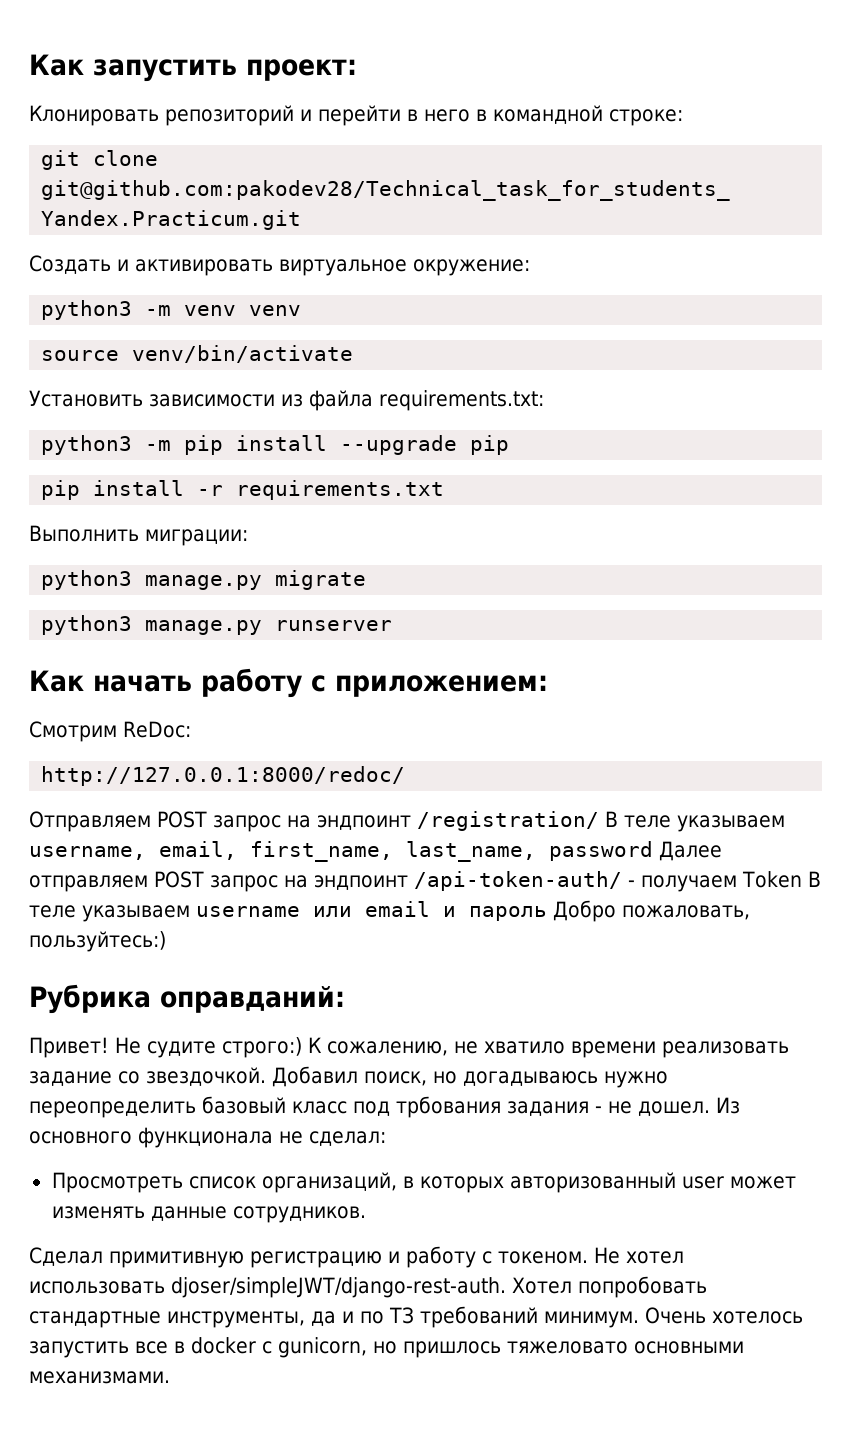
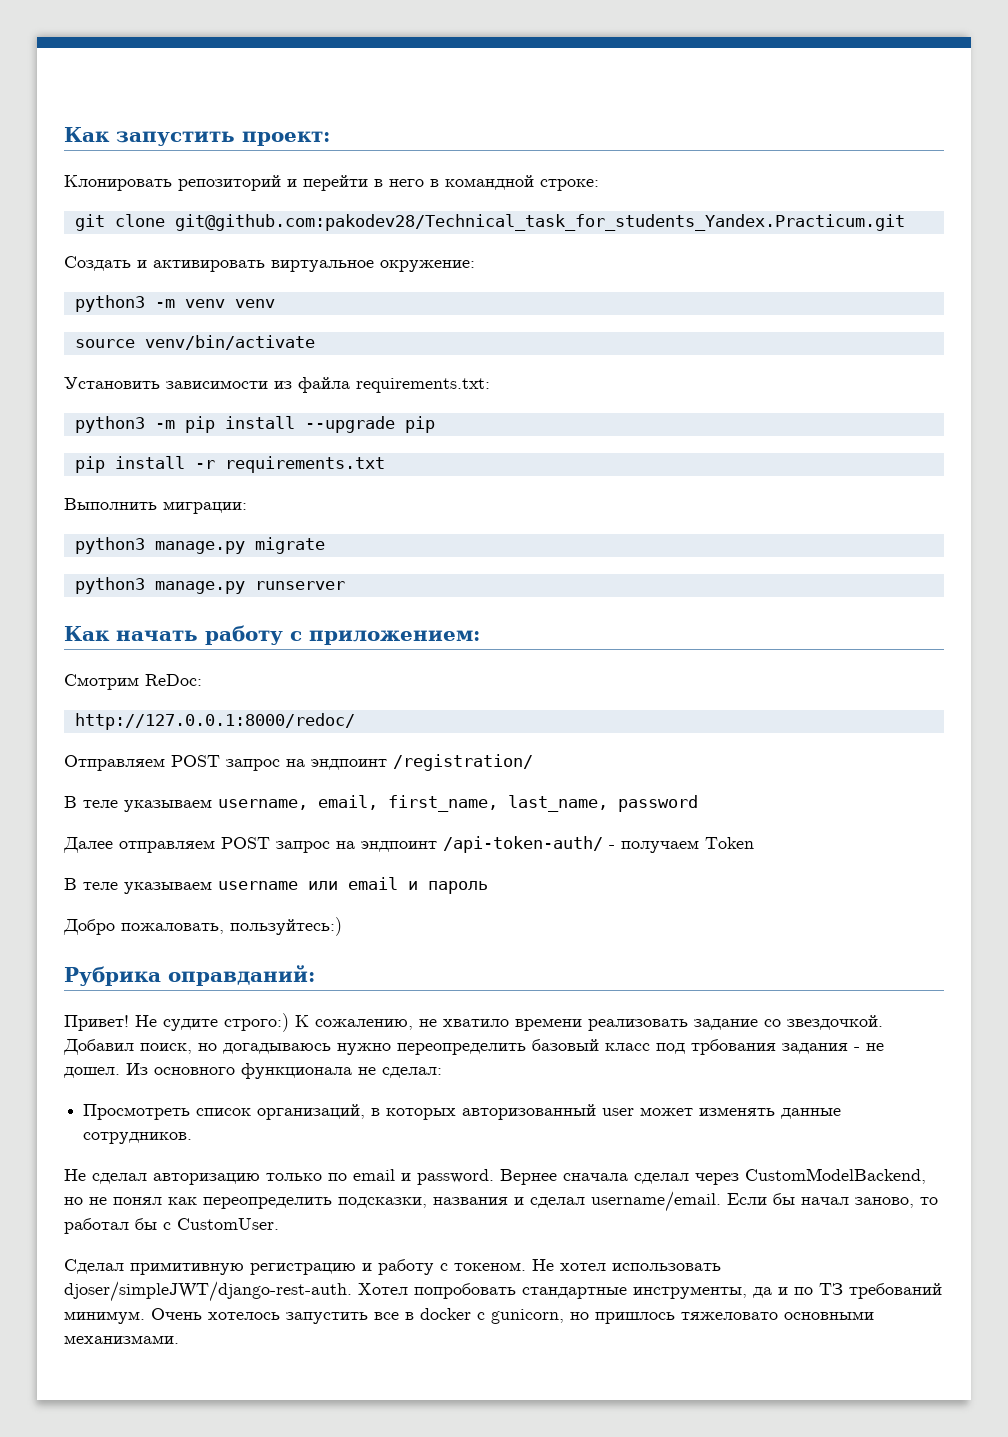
(599, 821) none -> (533, 762) //
(653, 851) none -> (698, 803) //
(802, 879) none -> (754, 843) //
(547, 913) none -> (488, 887) //
(366, 1214) none -> [64,1168,926,1185] [64,1191,938,1212] [64,1218,279,1234] // Не сделал авторизацию только по email и password. Вернее сначала сделал через CustomModelBackend, но не понял как переопределить подсказки, названия и сделал username/email. Если бы начал заново, то работал бы с CustomUser.

